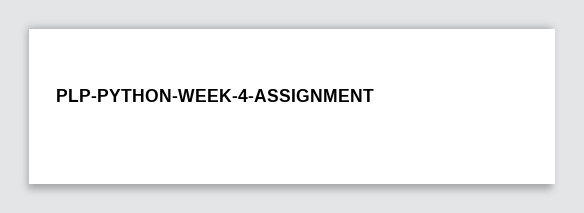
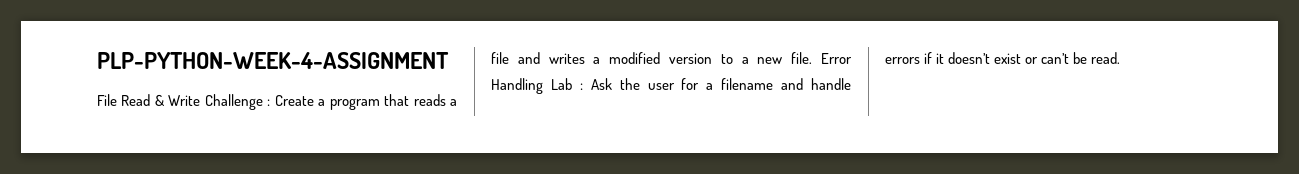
(374, 95) none -> [97,94,457,110] [491,52,852,64] [491,78,851,94] [885,52,1121,64] // File Read & Write Challenge : Create a program that reads a file and writes a modified version to a new file. Error Handling Lab : Ask the user for a filename and handle errors if it doesn’t exist or can’t be read.

